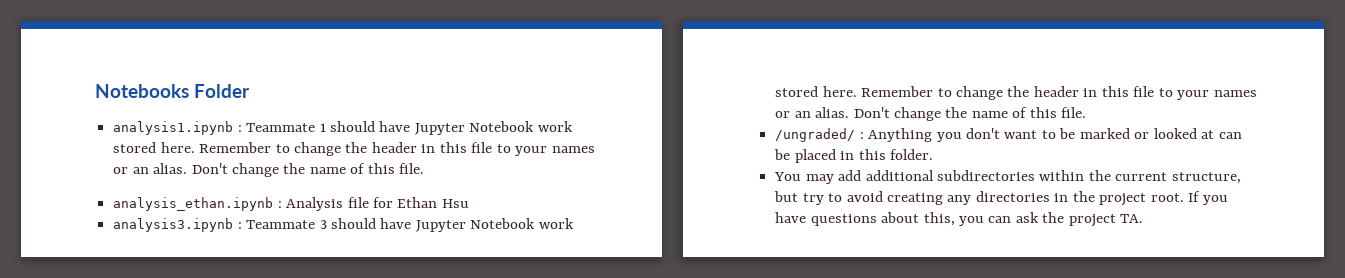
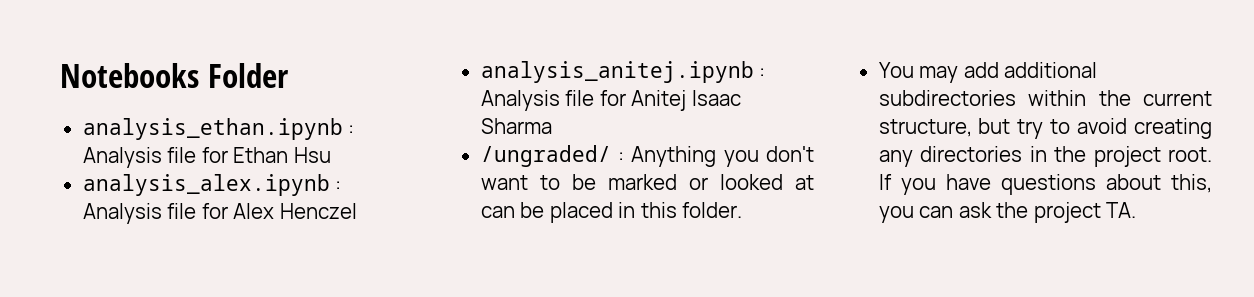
[113,121,573,135] [113,142,595,156] [113,163,425,177] // analysis1.ipynb : Teammate 1 should have Jupyter Notebook work stored here. Remember to change the header in this file to your names or an alias. Don't change the name of this file. -> (289, 75) none
[113,218,574,232] [775,86,1257,100] [775,107,1087,121] analysis3.ipynb : Teammate 3 should have Jupyter Notebook work stored here. Remember to change the header in this file to your names or an alias. Don't change the name of this file. -> [82,174,342,196] [82,203,357,224] [480,61,766,83] [480,90,741,111] [480,118,552,134] analysis_alex.ipynb : Analysis file for Alex Henczel // analysis_anitej.ipynb : Analysis file for Anitej Isaac Sharma

